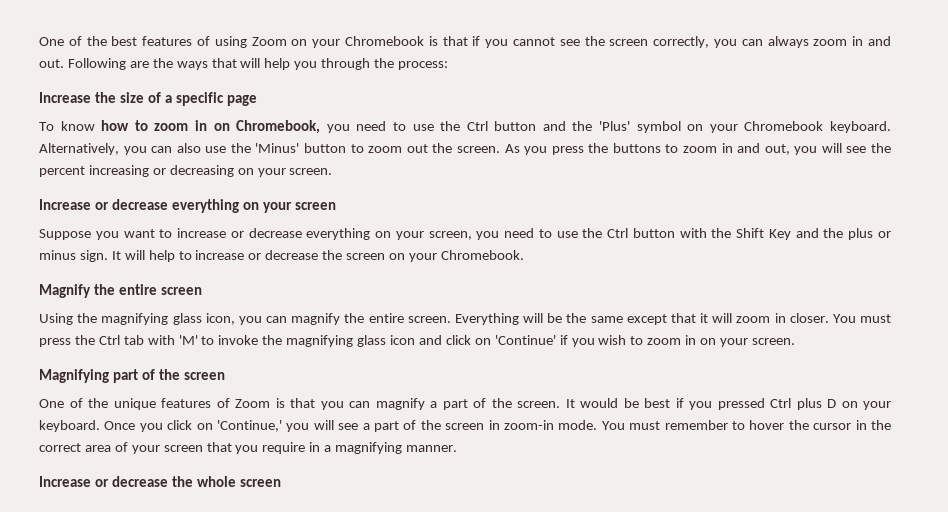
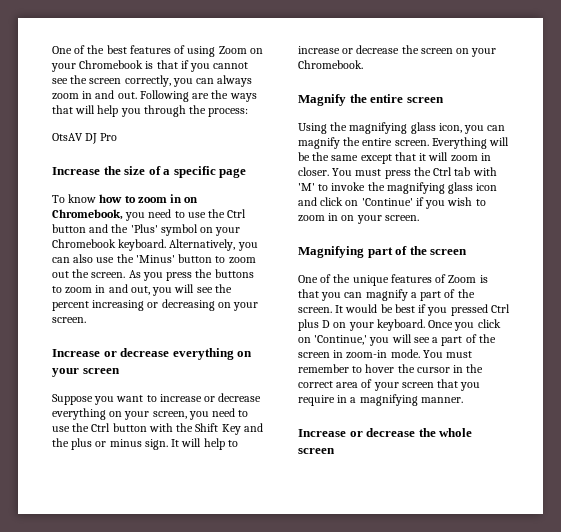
(449, 65) none -> [52,133,118,144] // OtsAV DJ Pro

